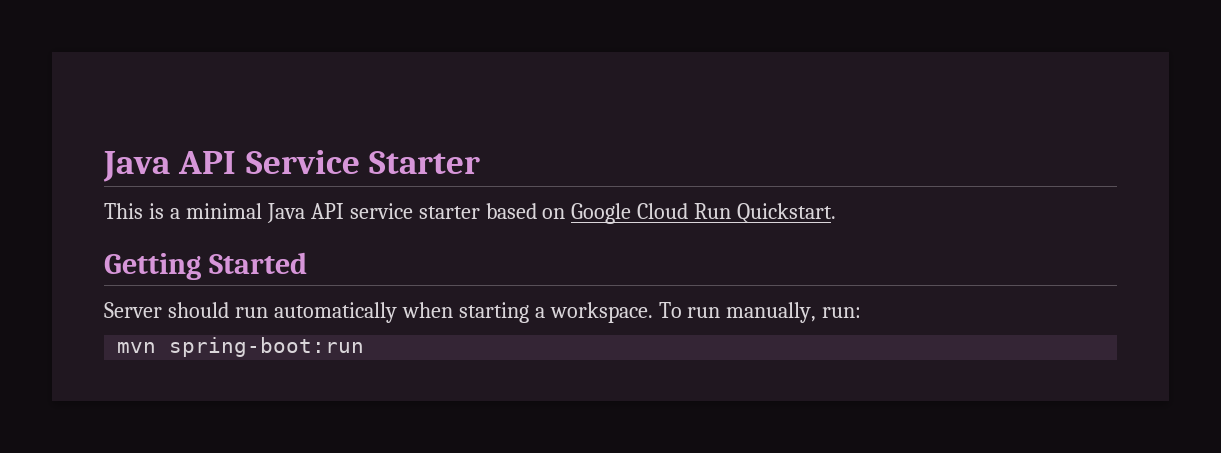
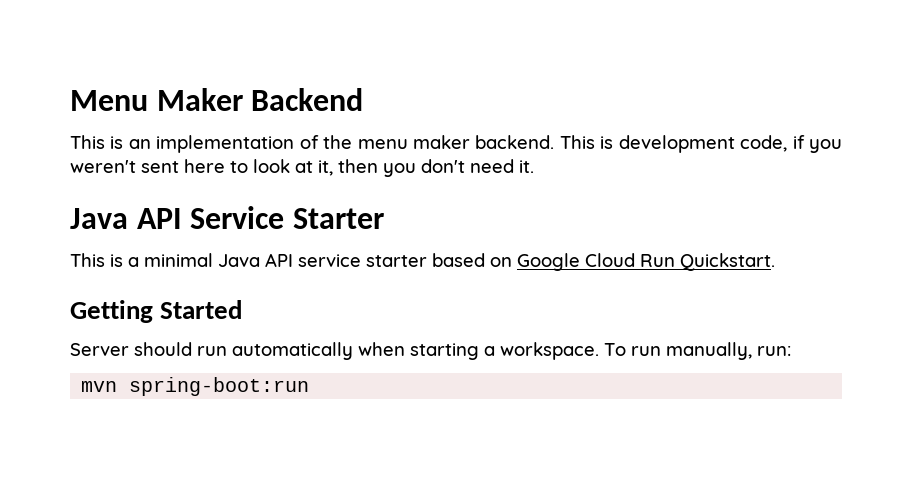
(103, 166) none -> [70,88,364,111] [70,135,843,153] [70,159,534,177] Menu Maker Backend // This is an implementation of the menu maker backend. This is development code, if you weren't sent here to look at it, then you don't need it. //

